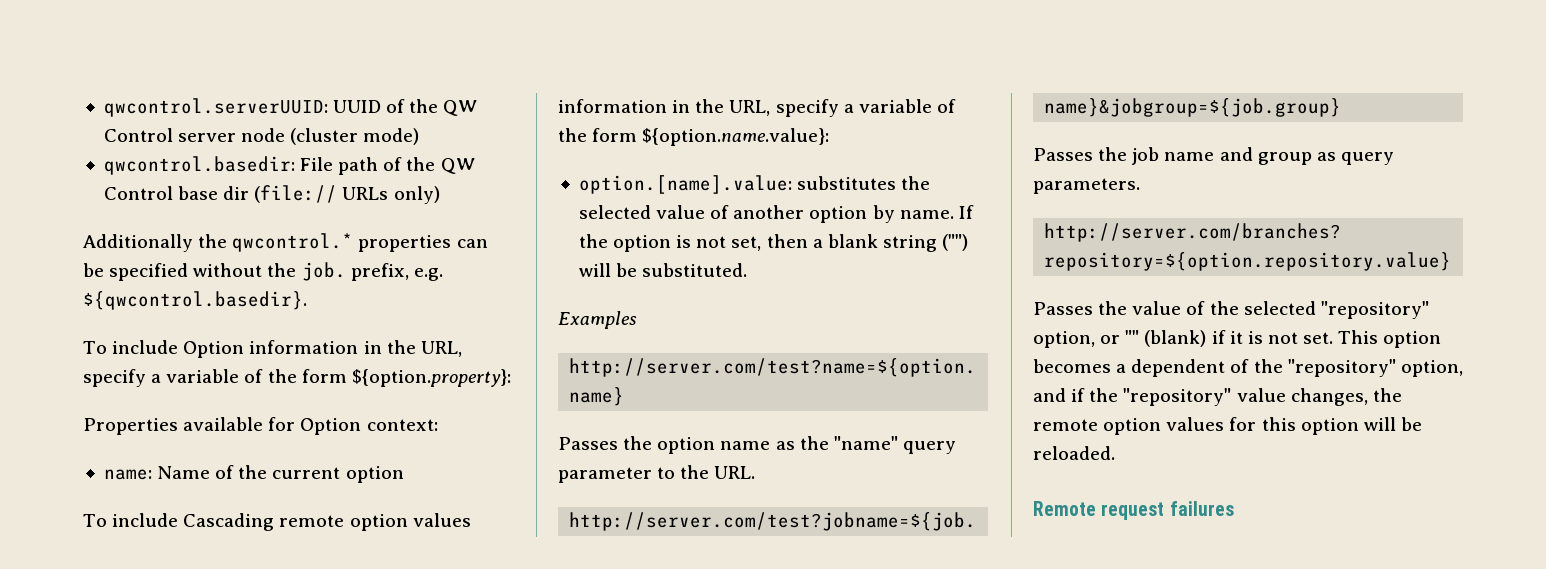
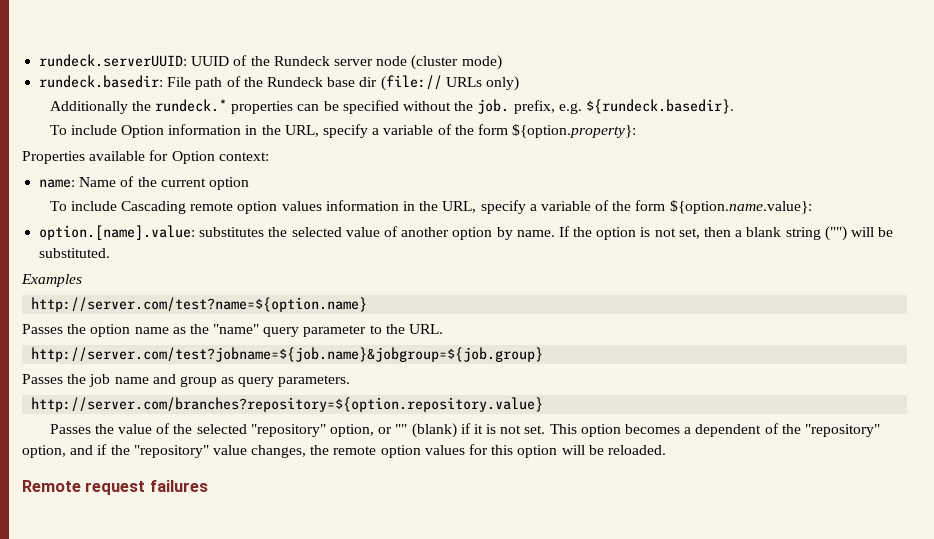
[103,98,328,117] qwcontrol.serverUUID: -> [39,54,188,67] rundeck.serverUUID:
[443,100,478,116] [103,128,173,142] QW Control -> [273,56,330,66] Rundeck
[103,156,295,175] qwcontrol.basedir: -> [39,75,164,88] rundeck.basedir:
[440,158,475,174] [103,186,173,200] QW Control -> [266,77,323,87] Rundeck
[232,233,354,252] qwcontrol.* -> [155,99,228,112] rundeck.*
[83,291,307,310] ${qwcontrol.basedir}. -> [585,99,734,114] ${rundeck.basedir}.

